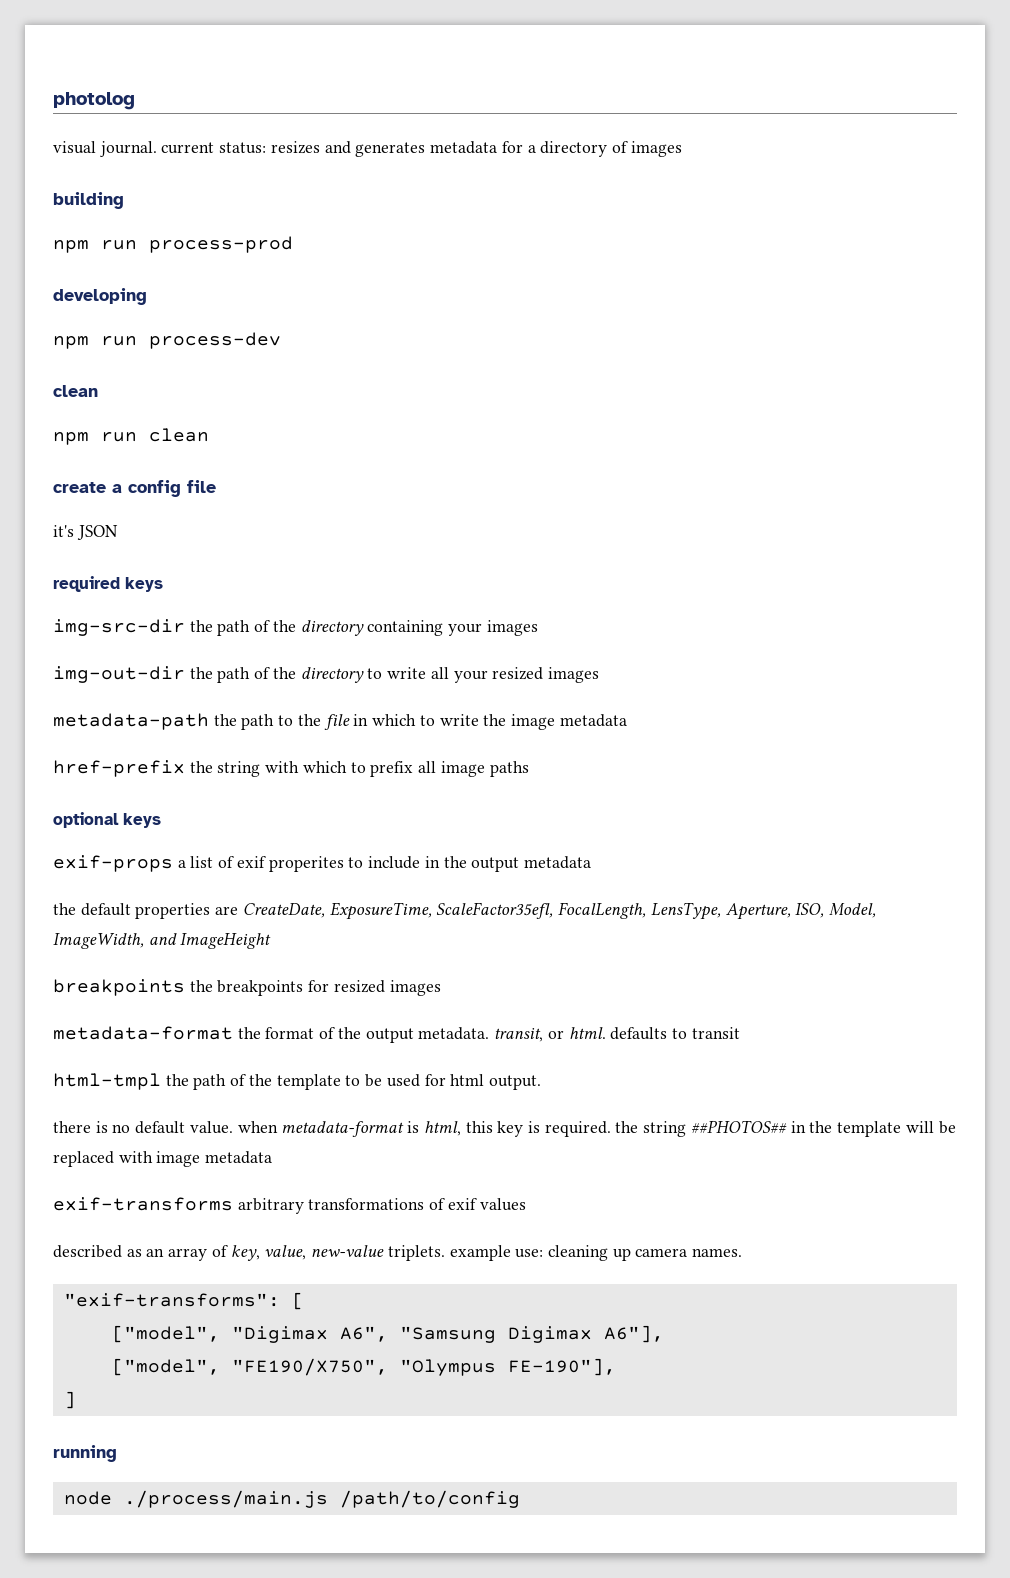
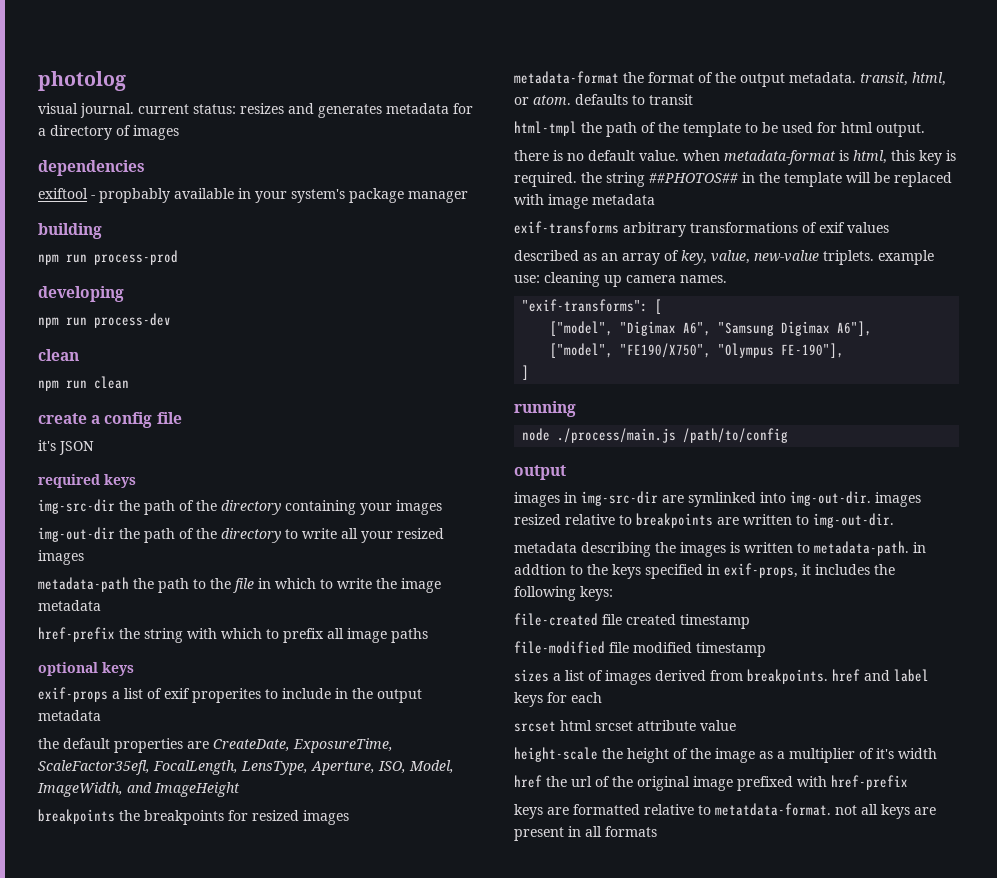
(682, 149) none -> [38,160,145,176] [38,188,468,203] // dependencies // exiftool - propbably available in your system's package manager
[547,1027,606,1039] or html. -> [912,72,946,86] [514,95,571,105] html, or atom.
(520, 1499) none -> [514,465,566,480] [514,491,921,507] [514,513,894,528] [514,541,926,557] [514,563,895,579] [514,586,613,601] [514,613,750,629] [514,641,766,657] [514,669,929,685] [514,692,602,707] [514,720,736,732] [514,747,937,763] [514,775,908,791] [514,803,936,819] [514,826,657,841] // output // images in img-src-dir are symlinked into img-out-dir. images resized relative to breakpoints are written to img-out-dir. // metadata describing the images is written to metadata-path. in addtion to the keys specified in exif-props, it includes the following keys: // file-created file created timestamp // file-modified file modified timestamp // sizes a list of images derived from breakpoints. href and label keys for each // srcset html srcset attribute value // height-scale the height of the image as a multiplier of it's width // href the url of the original image prefixed with href-prefix // keys are formatted relative to metatdata-format. not all keys are present in all formats

